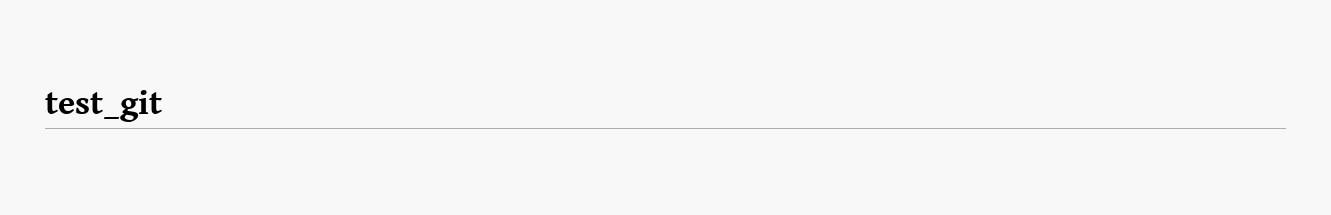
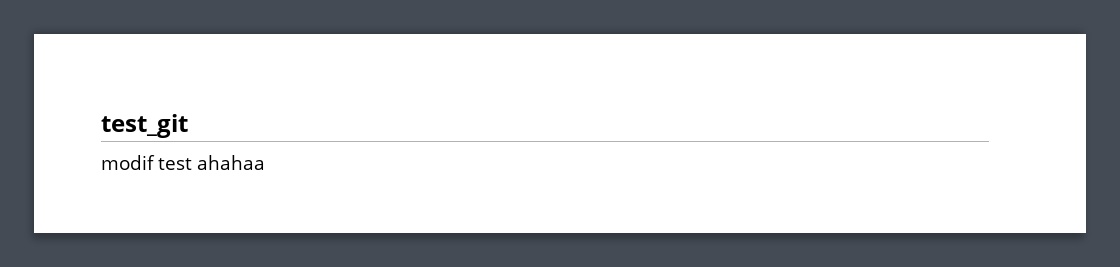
(162, 106) none -> [101,155,265,170] // modif test ahahaa

